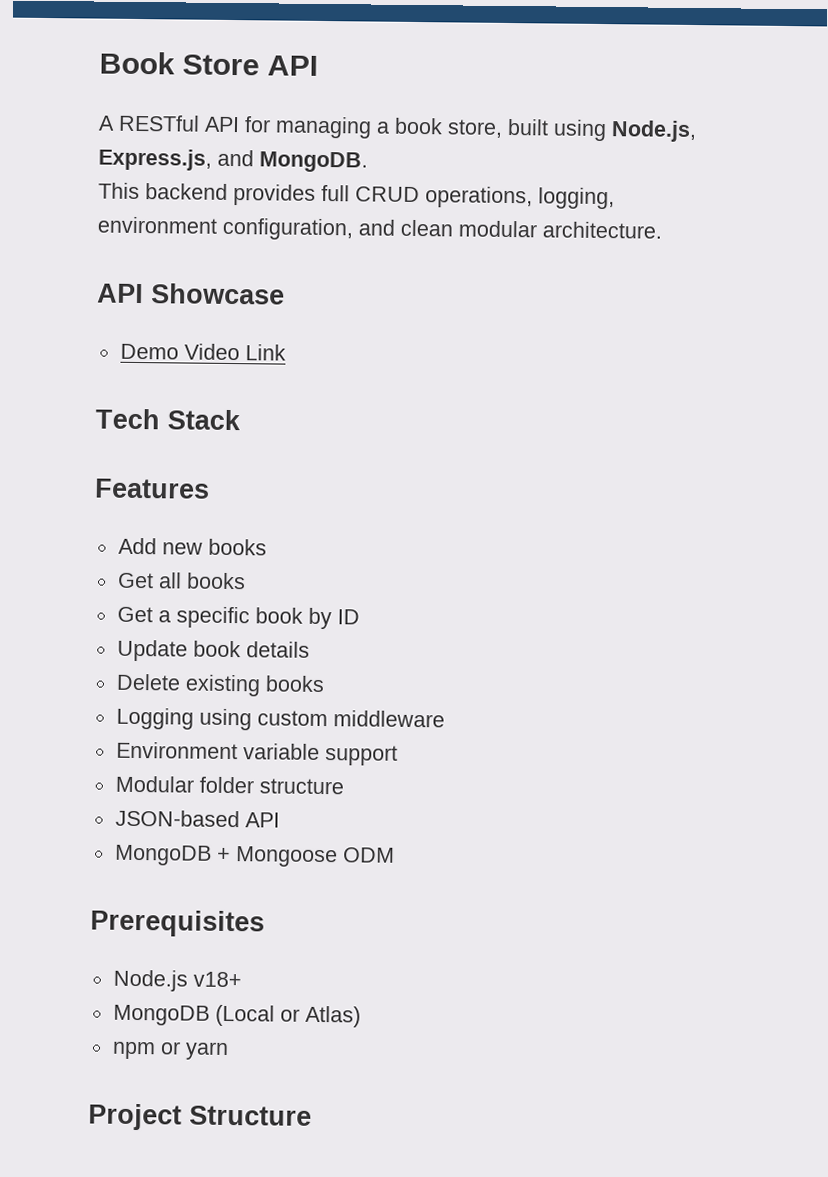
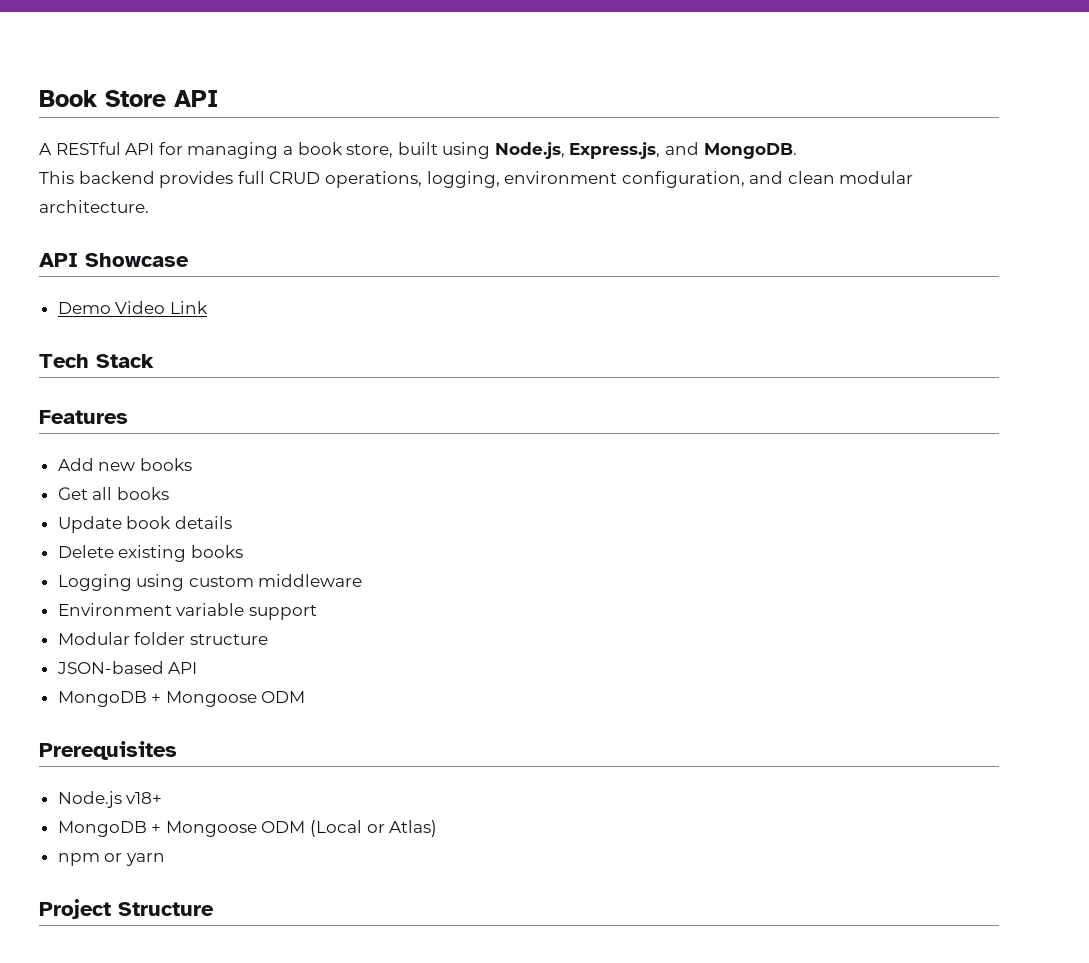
[116,606,360,630] // Get a specific book by ID -> (169, 493) none
(210, 1015) none -> [151,821,306,837] + Mongoose ODM

